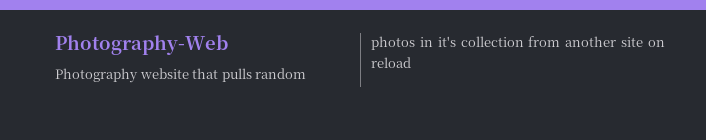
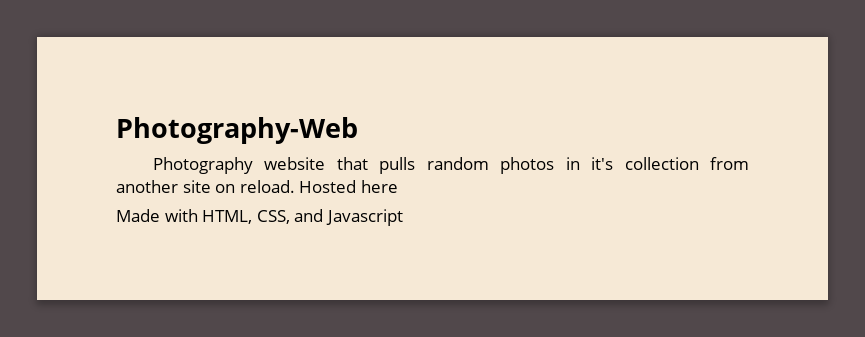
[371,57,411,68] reload -> [239,180,398,193] [116,209,403,226] reload. Hosted here // Made with HTML, CSS, and Javascript

